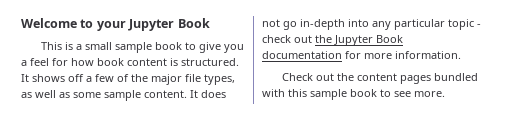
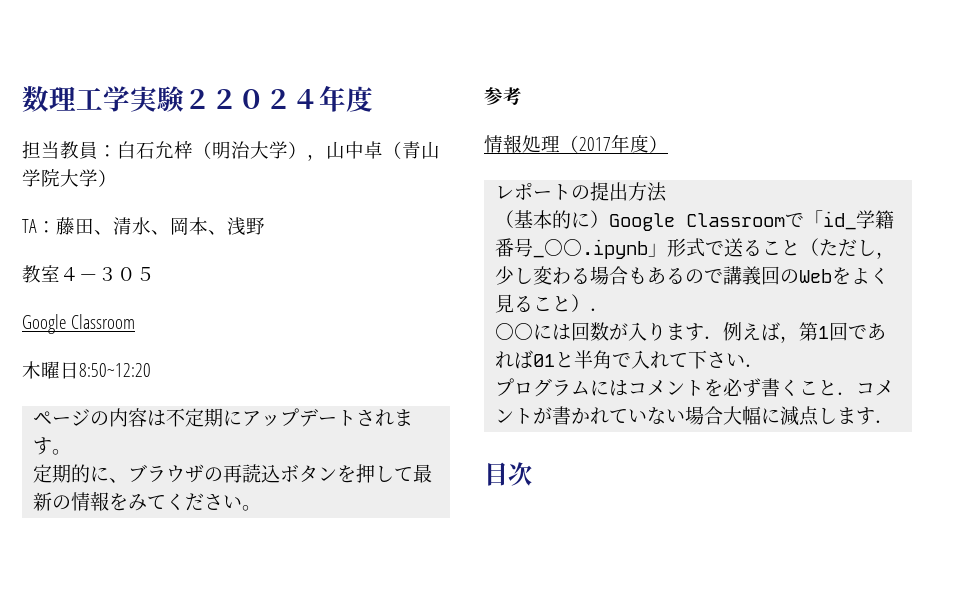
[21,18,210,31] [40,42,244,53] [21,58,239,66] [21,74,235,85] [21,90,226,101] [262,19,481,30] [262,35,403,46] [262,51,461,59] [281,73,478,84] [262,89,445,100] Welcome to your Jupyter Book // This is a small sample book to give you a feel for how book content is structured. It shows off a few of the major file types, as well as some sample content. It does not go in-depth into any particular topic - check out the Jupyter Book documentation for more information. // Check out the content pages bundled with this sample book to see more. -> [22,85,373,112] [22,141,440,161] [22,169,117,187] [22,217,265,236] [22,265,155,283] [22,314,135,334] [22,361,151,379] [33,408,414,427] [33,437,72,455] [33,464,433,483] [33,491,262,511] [484,87,522,105] [484,134,668,153] [495,182,668,202] [495,210,895,231] [495,238,896,259] [495,266,890,285] [495,294,610,313] [495,322,887,343] [495,350,765,369] [495,378,895,397] [495,406,895,426] [484,462,532,486] 数理工学実験２２０２４年度 // 担当教員：白石允梓（明治大学），山中卓（青山学院大学） // TA：藤田、清水、岡本、浅野 // 教室４－３０５ // Google Classroom // 木曜日8:50~12:20 // ページの内容は不定期にアップデートされます。 // 定期的に、ブラウザの再読込ボタンを押して最新の情報をみてください。 // 参考 // 情報処理（2017年度） // レポートの提出方法 // （基本的に）Google Classroomで「id_学籍番号_○○.ipynb」形式で送ること（ただし，少し変わる場合もあるので講義回のWebをよく見ること）． // ○○には回数が入ります．例えば，第1回であれば01と半角で入れて下さい． // プログラムにはコメントを必ず書くこと．コメントが書かれていない場合大幅に減点します． // 目次

